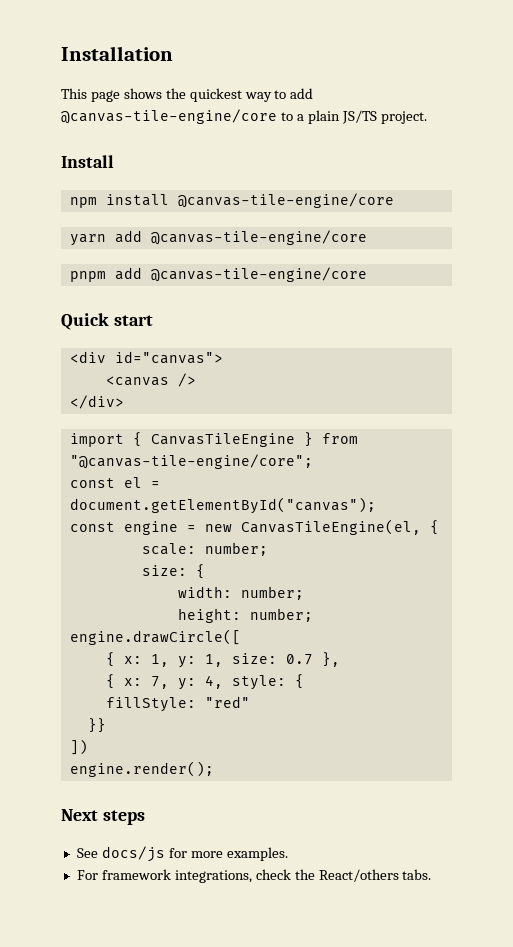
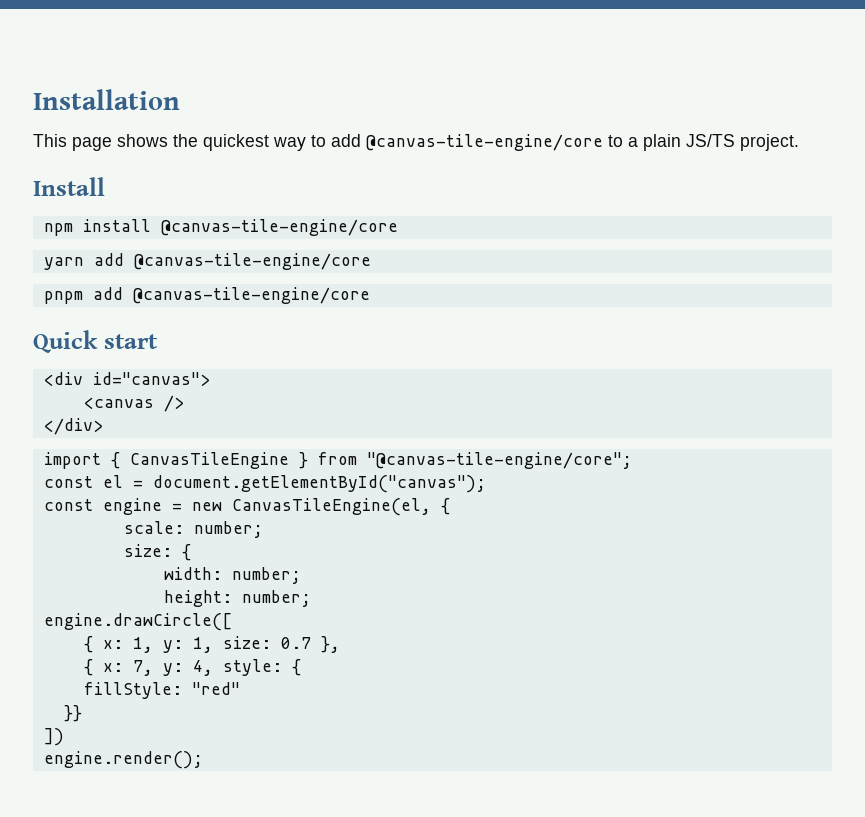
[61,809,145,825] [76,846,288,862] [76,869,432,883] // Next steps // See docs/js for more examples. // For framework integrations, check the React/others tabs. -> (203, 760) none

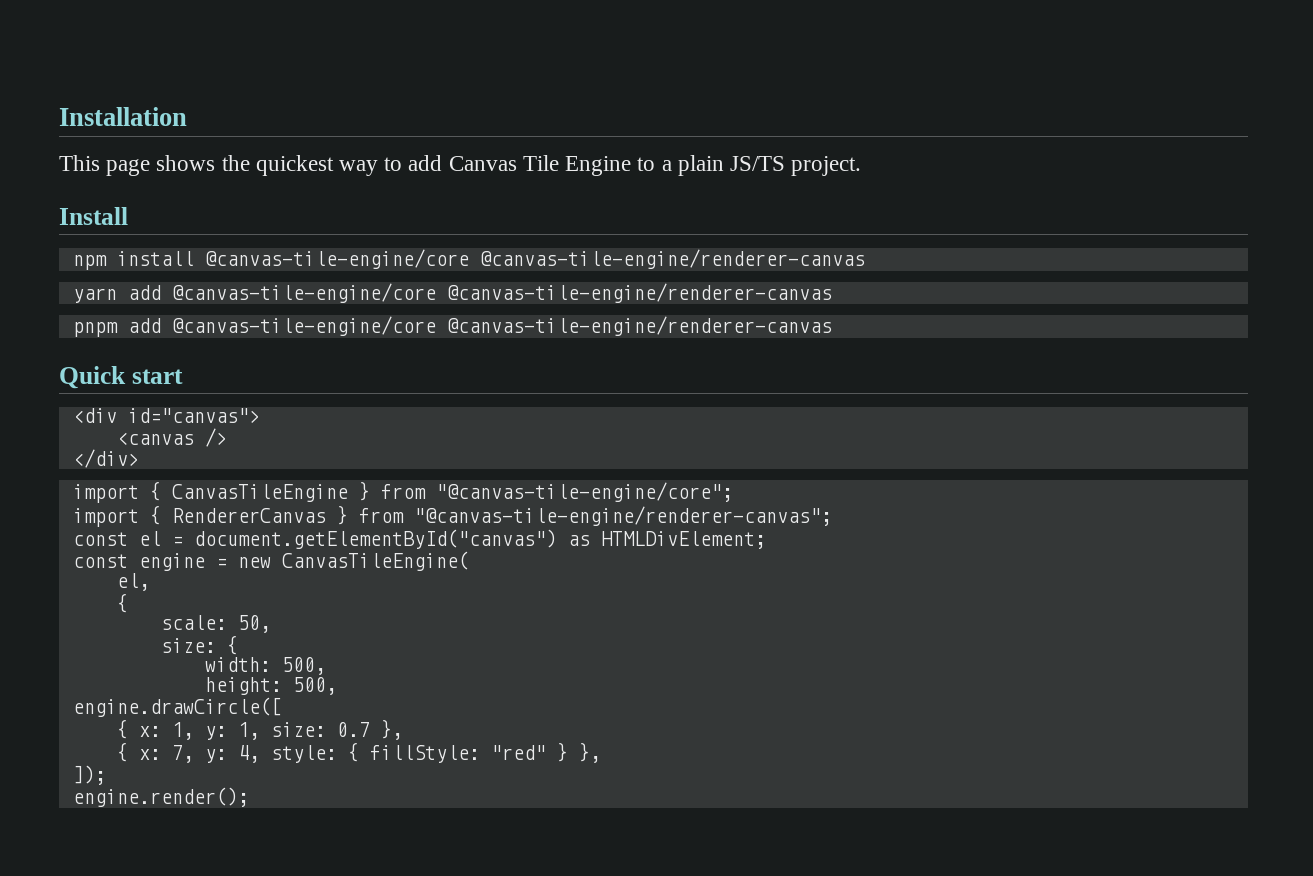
[366,134,603,151] @canvas-tile-engine/core -> [448,155,632,176] Canvas Tile Engine
(398, 227) none -> [479,249,865,269] @canvas-tile-engine/renderer-canvas
(371, 261) none -> [446,283,832,303] @canvas-tile-engine/renderer-canvas
(370, 295) none -> [446,316,832,336] @canvas-tile-engine/renderer-canvas
(632, 460) none -> [72,505,832,527] // import { RendererCanvas } from "@canvas-tile-engine/renderer-canvas";
[152,475,486,493] document.getElementById("canvas"); -> [193,529,766,549] document.getElementById("canvas") as HTMLDivElement;
[231,498,431,516] CanvasTileEngine(el, -> [281,551,469,571] [116,573,150,591] CanvasTileEngine( // el, //
[193,521,263,538] number; -> [237,615,271,633] 50,
[231,567,301,584] number; -> [281,657,326,675] 500,
[241,590,311,607] number; -> [292,677,337,695] 500,
(301, 667) // -> (359, 752) none
[63,705,82,722] [43,728,64,746] // }} // ]) -> [556,742,601,763] [72,765,106,785] } }, // ]);

